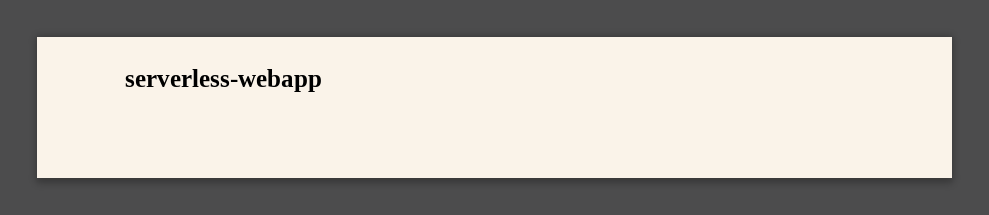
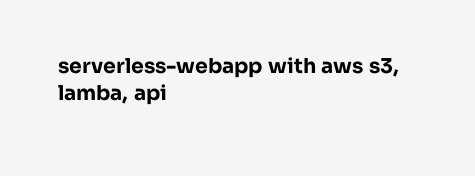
(322, 80) none -> [267,57,399,77] [58,84,167,105] with aws s3, lamba, api

